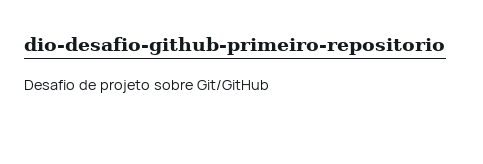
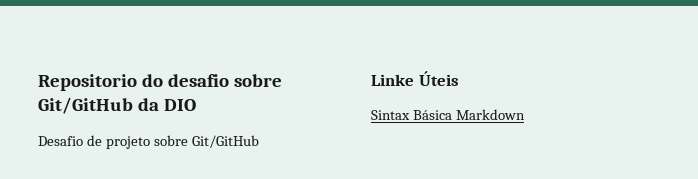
[24,37,445,55] dio-desafio-github-primeiro-repositorio -> [38,74,282,91] [38,97,196,114] Repositorio do desafio sobre Git/GitHub da DIO
(269, 85) none -> [371,71,459,86] [371,109,525,120] // Linke Úteis // Sintax Básica Markdown

